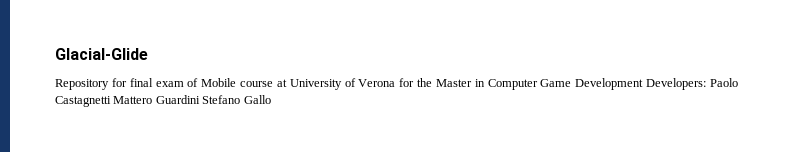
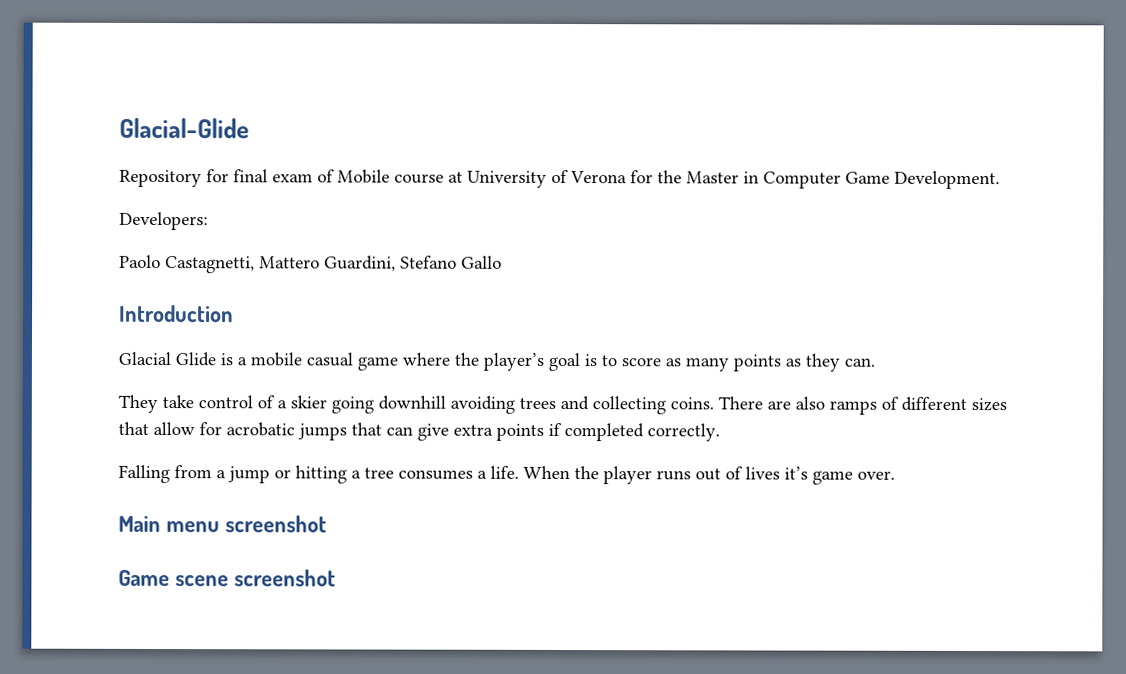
[575,78,644,90] Development -> [894,170,1000,190] Development. //
[710,78,739,87] [55,95,271,107] Paolo Castagnetti Mattero Guardini Stefano Gallo -> [119,254,502,274] [119,304,234,323] [118,351,875,372] [118,394,1007,415] [118,421,720,442] [118,464,895,485] [118,515,327,533] [118,569,336,587] // Paolo Castagnetti, Mattero Guardini, Stefano Gallo // Introduction // Glacial Glide is a mobile casual game where the player’s goal is to score as many points as they can. // They take control of a skier going downhill avoiding trees and collecting coins. There are also ramps of different sizes that allow for acrobatic jumps that can give extra points if completed correctly. // Falling from a jump or hitting a tree consumes a life. When the player runs out of lives it’s game over. // Main menu screenshot // Game scene screenshot

